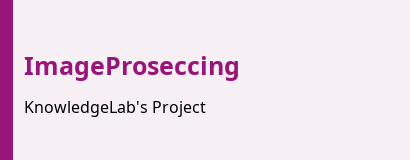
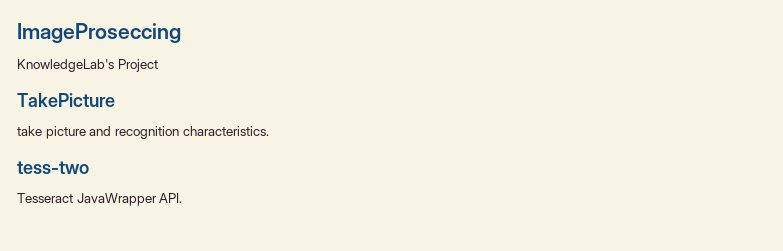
(207, 109) none -> [17,93,115,107] [17,126,269,139] [17,161,89,174] [17,193,183,206] // TakePicture // take picture and recognition characteristics. // tess-two // Tesseract JavaWrapper API.

